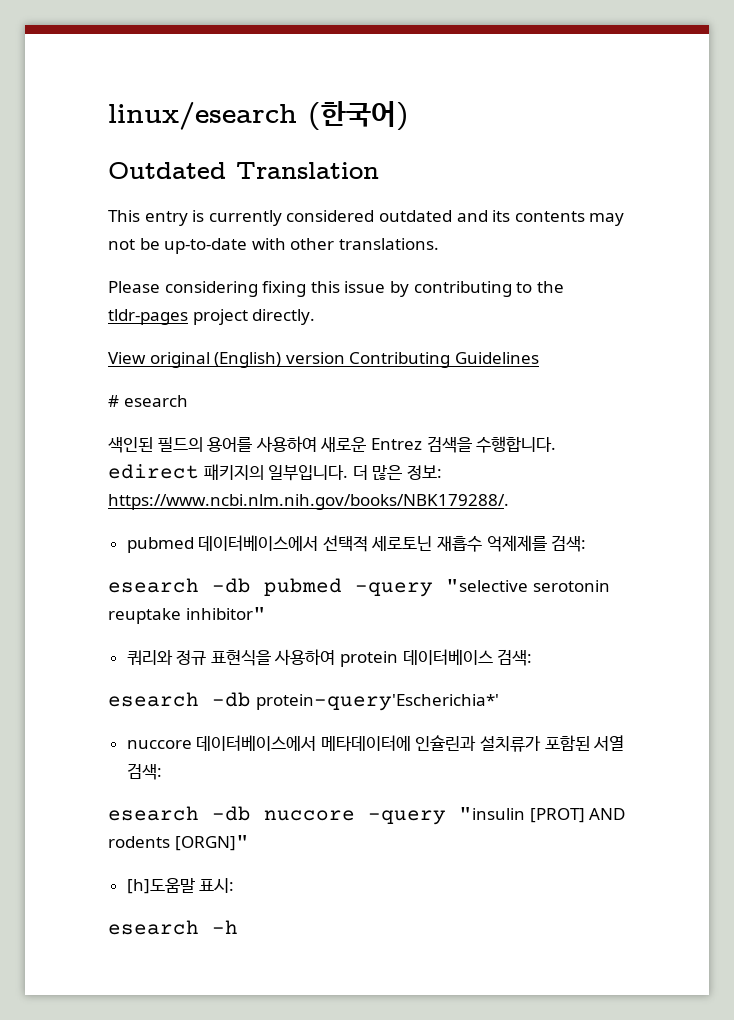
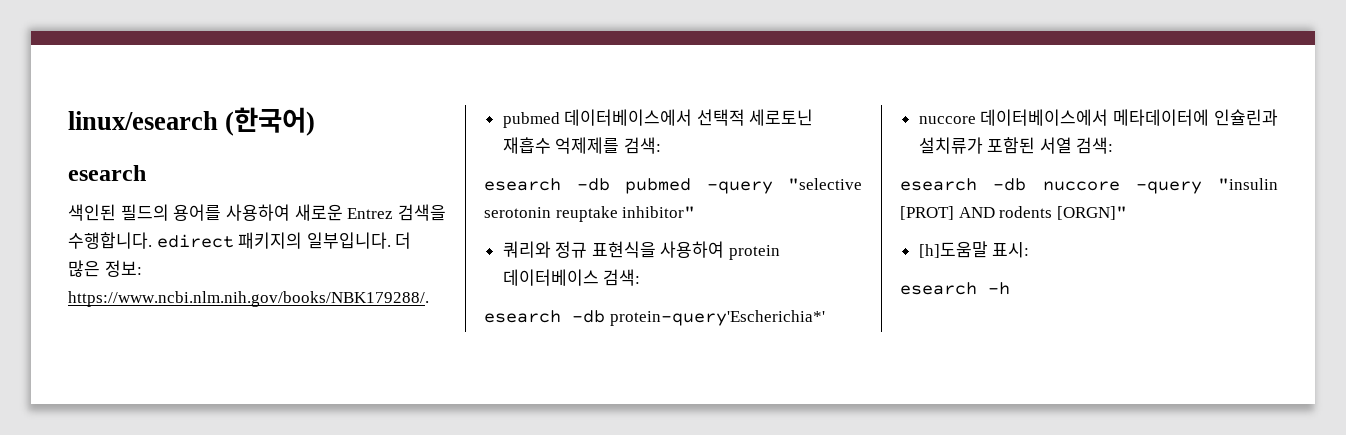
[108,162,379,179] [108,210,625,226] [108,238,439,254] [108,281,564,297] [108,309,316,325] [108,352,539,368] [108,395,119,407] Outdated Translation // This entry is currently considered outdated and its contents may not be up-to-date with other translations. // Please considering fixing this issue by contributing to the tldr-pages project directly. // View original (English) version Contributing Guidelines // # -> (316, 121) none

